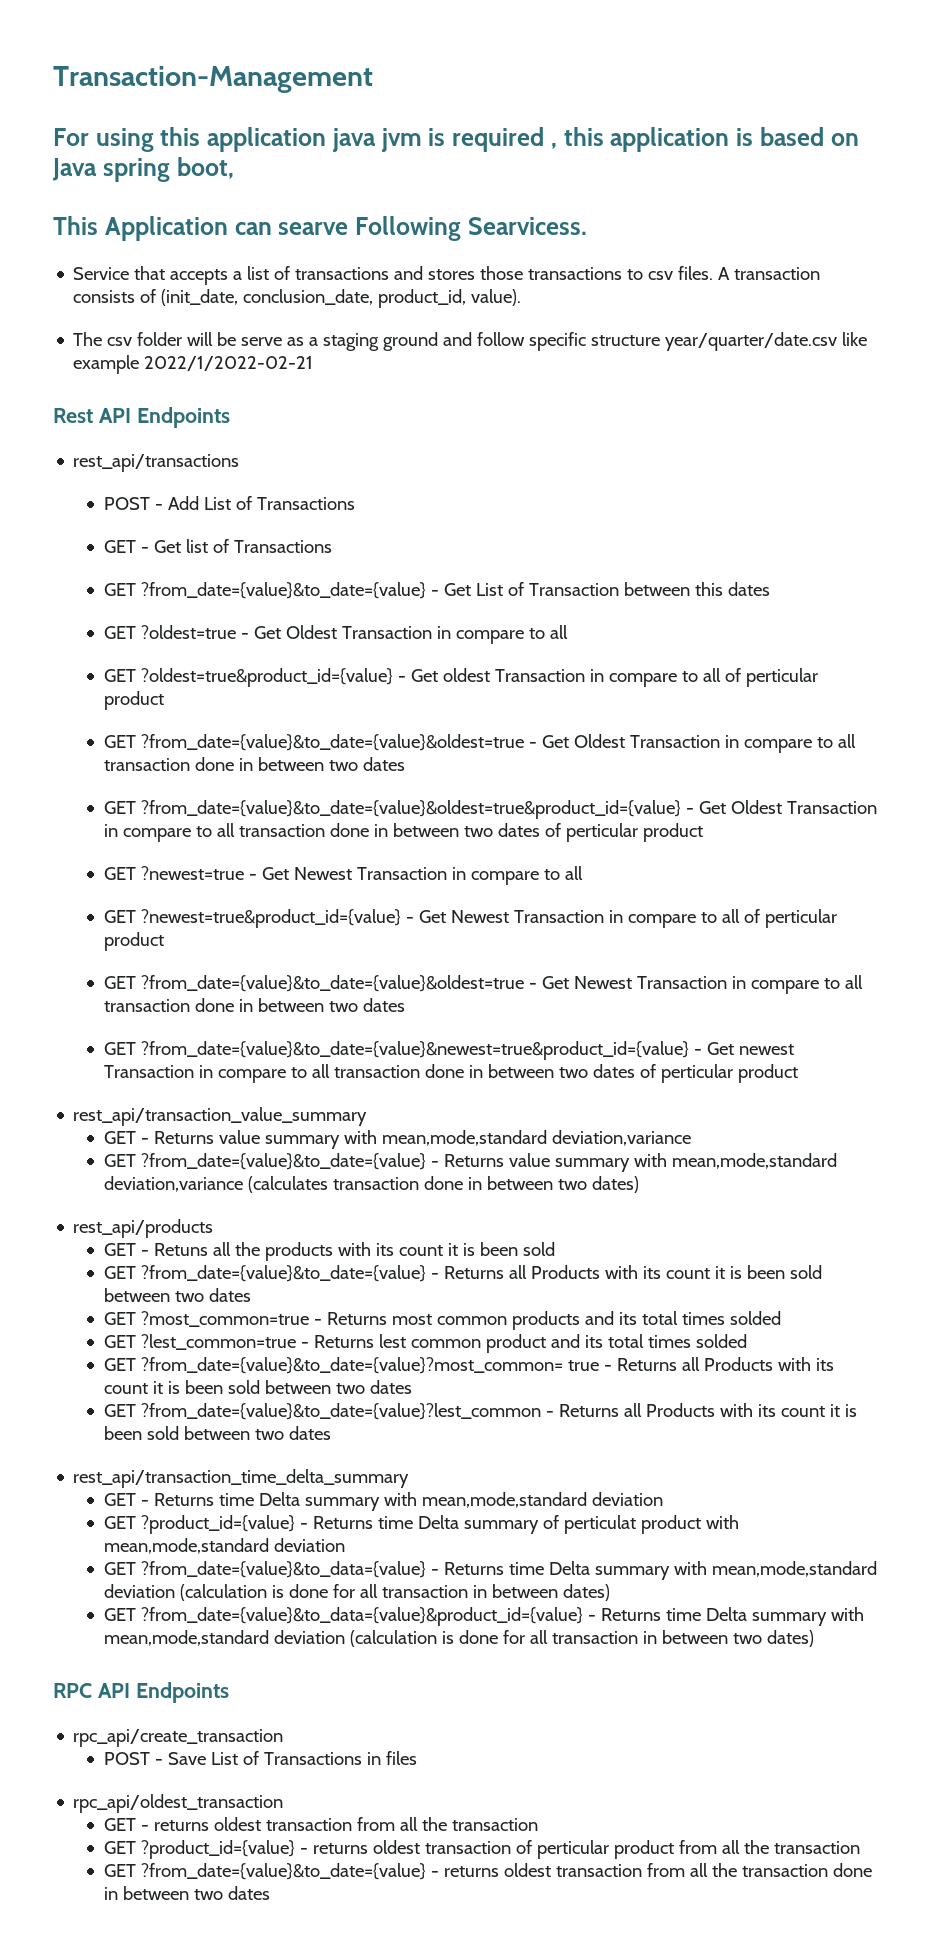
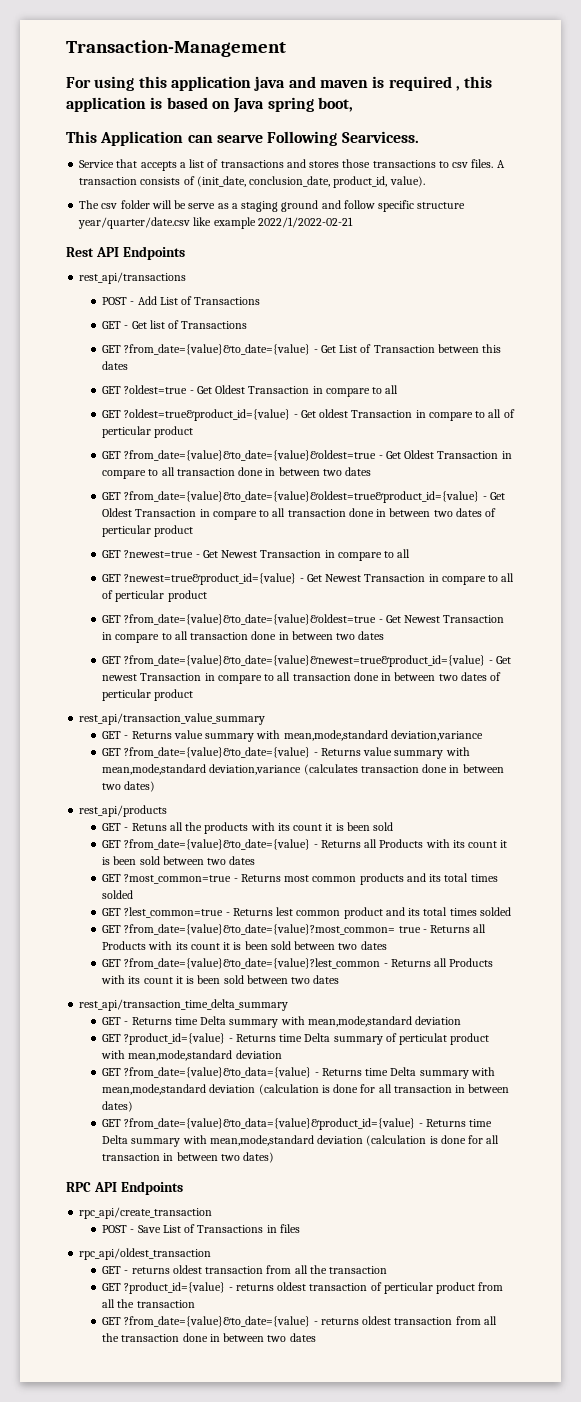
[380,128,422,152] jvm -> [288,76,368,88] and maven

